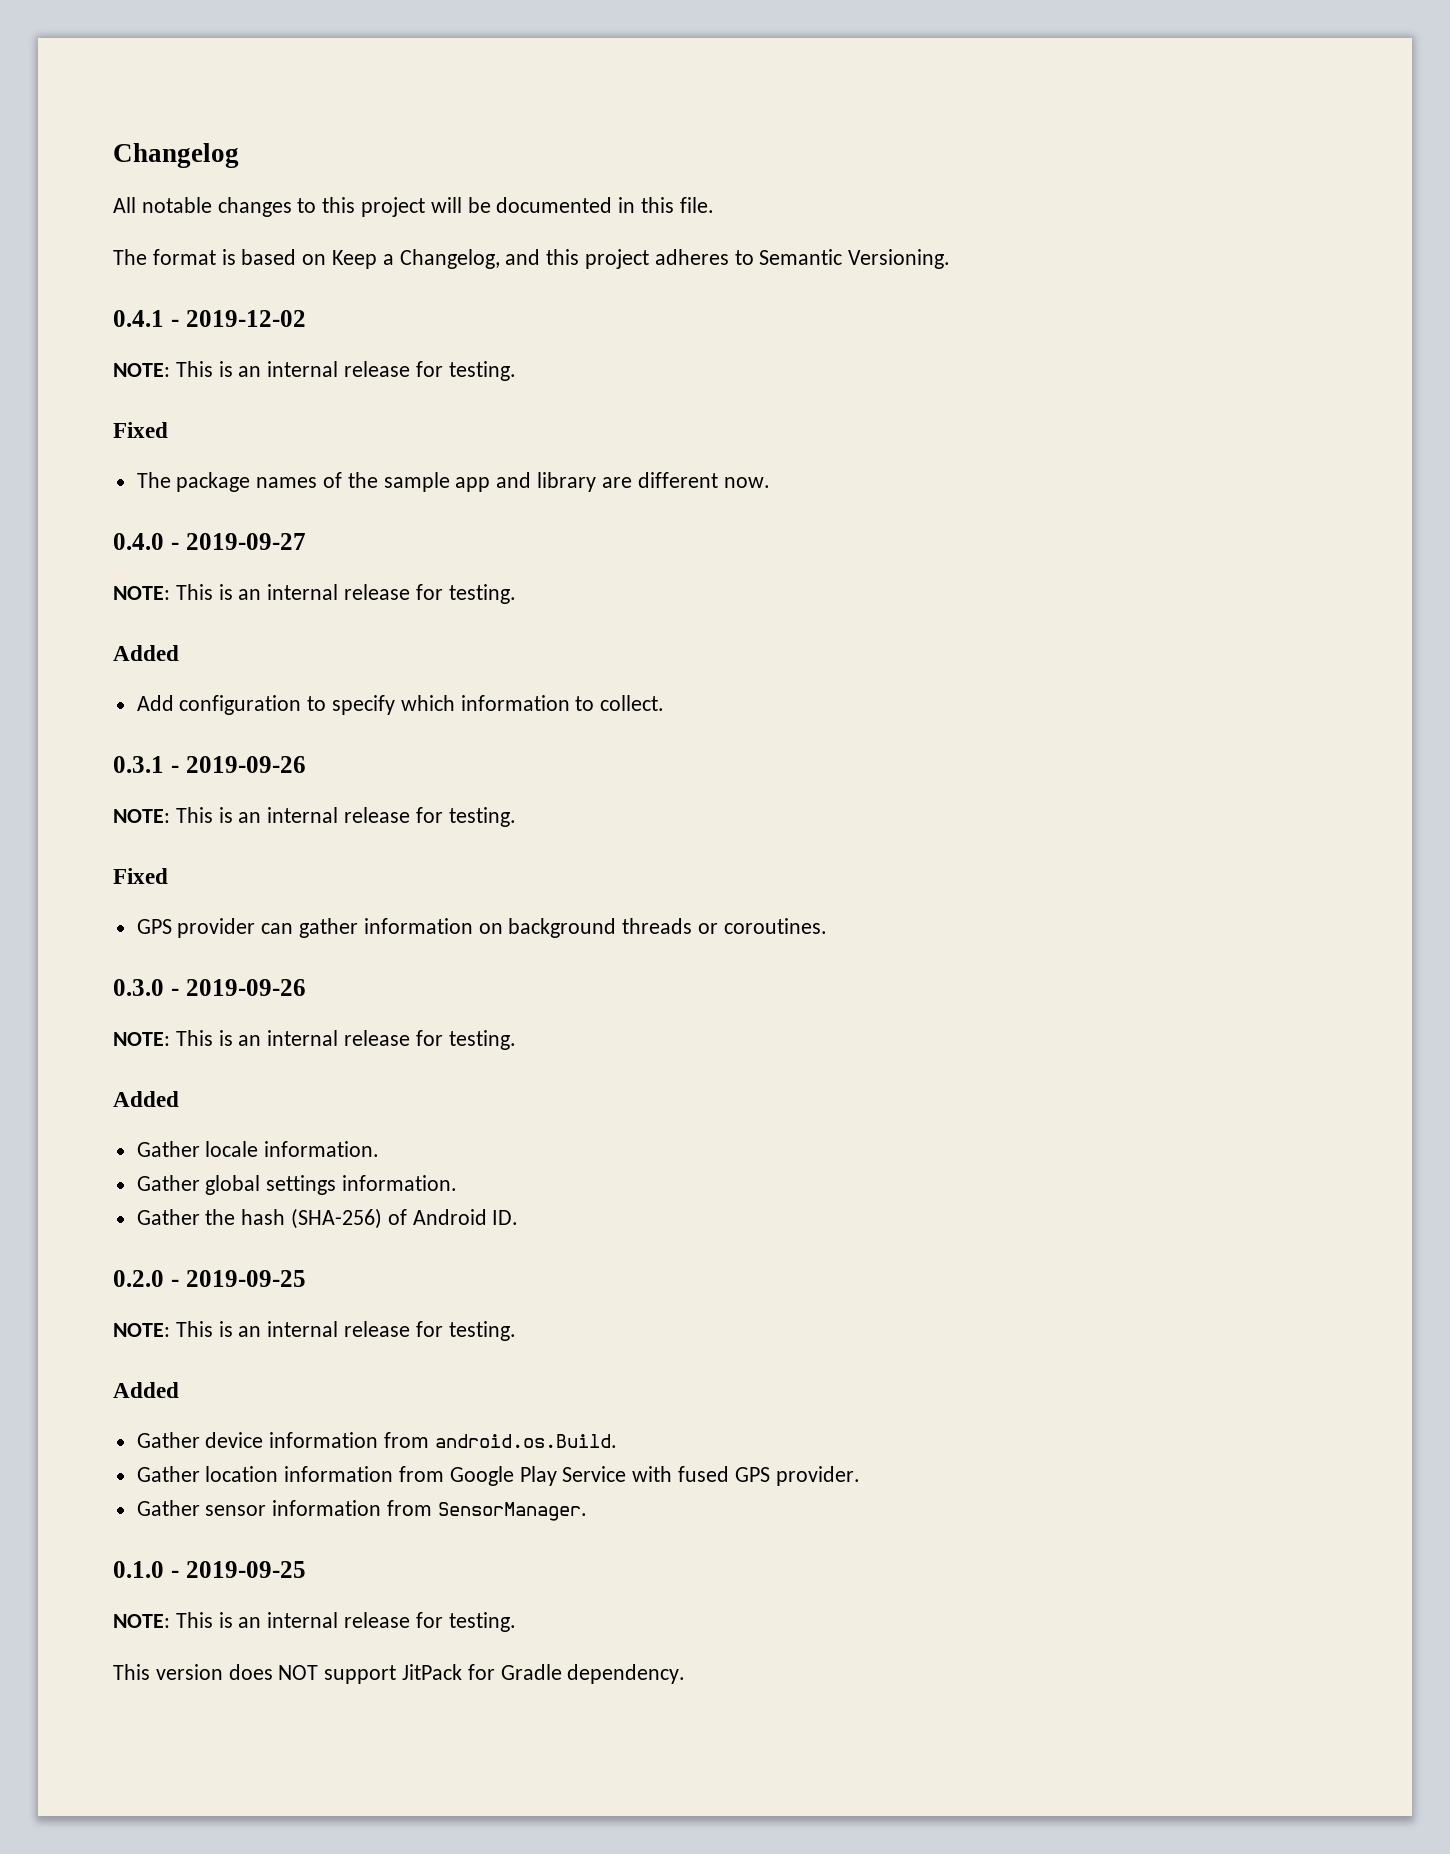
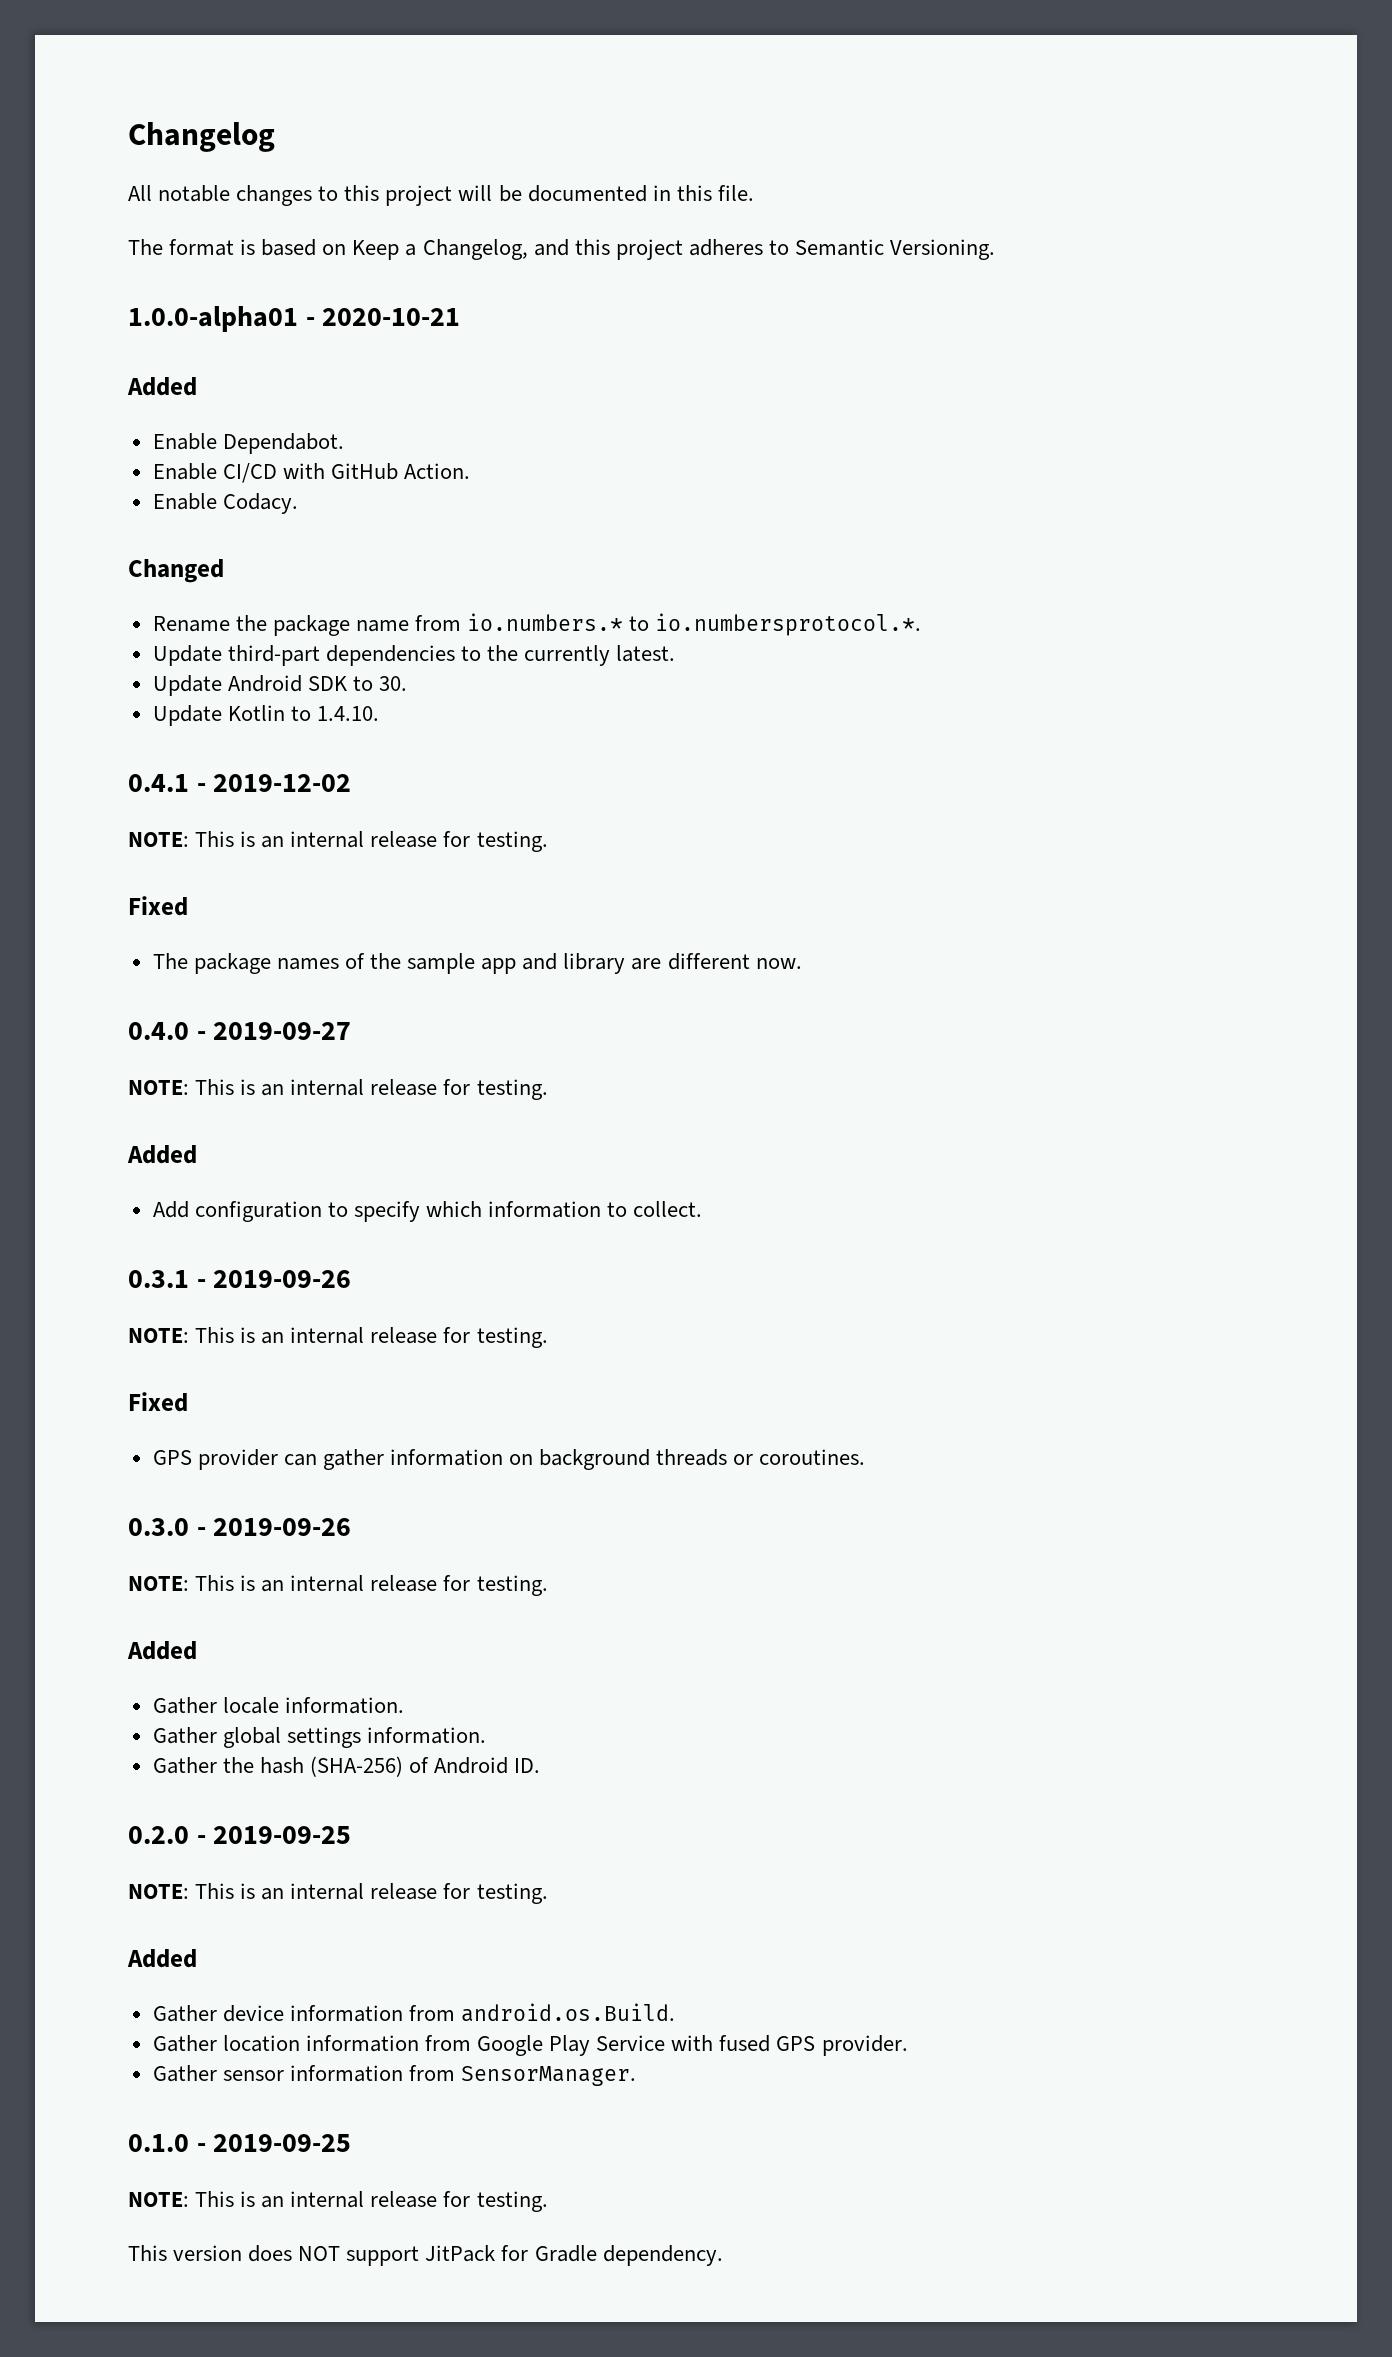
(951, 259) none -> [128,306,461,332] [127,377,197,396] [152,433,344,454] [152,463,471,483] [152,493,298,514] [128,559,224,583] [152,613,922,636] [152,645,676,666] [152,675,408,696] [152,705,379,726] // 1.0.0-alpha01 - 2020-10-21 // Added // Enable Dependabot. // Enable CI/CD with GitHub Action. // Enable Codacy. // Changed // Rename the package name from io.numbers.* to io.numbersprotocol.*. // Update third-part dependencies to the currently latest. // Update Android SDK to 30. // Update Kotlin to 1.4.10.

